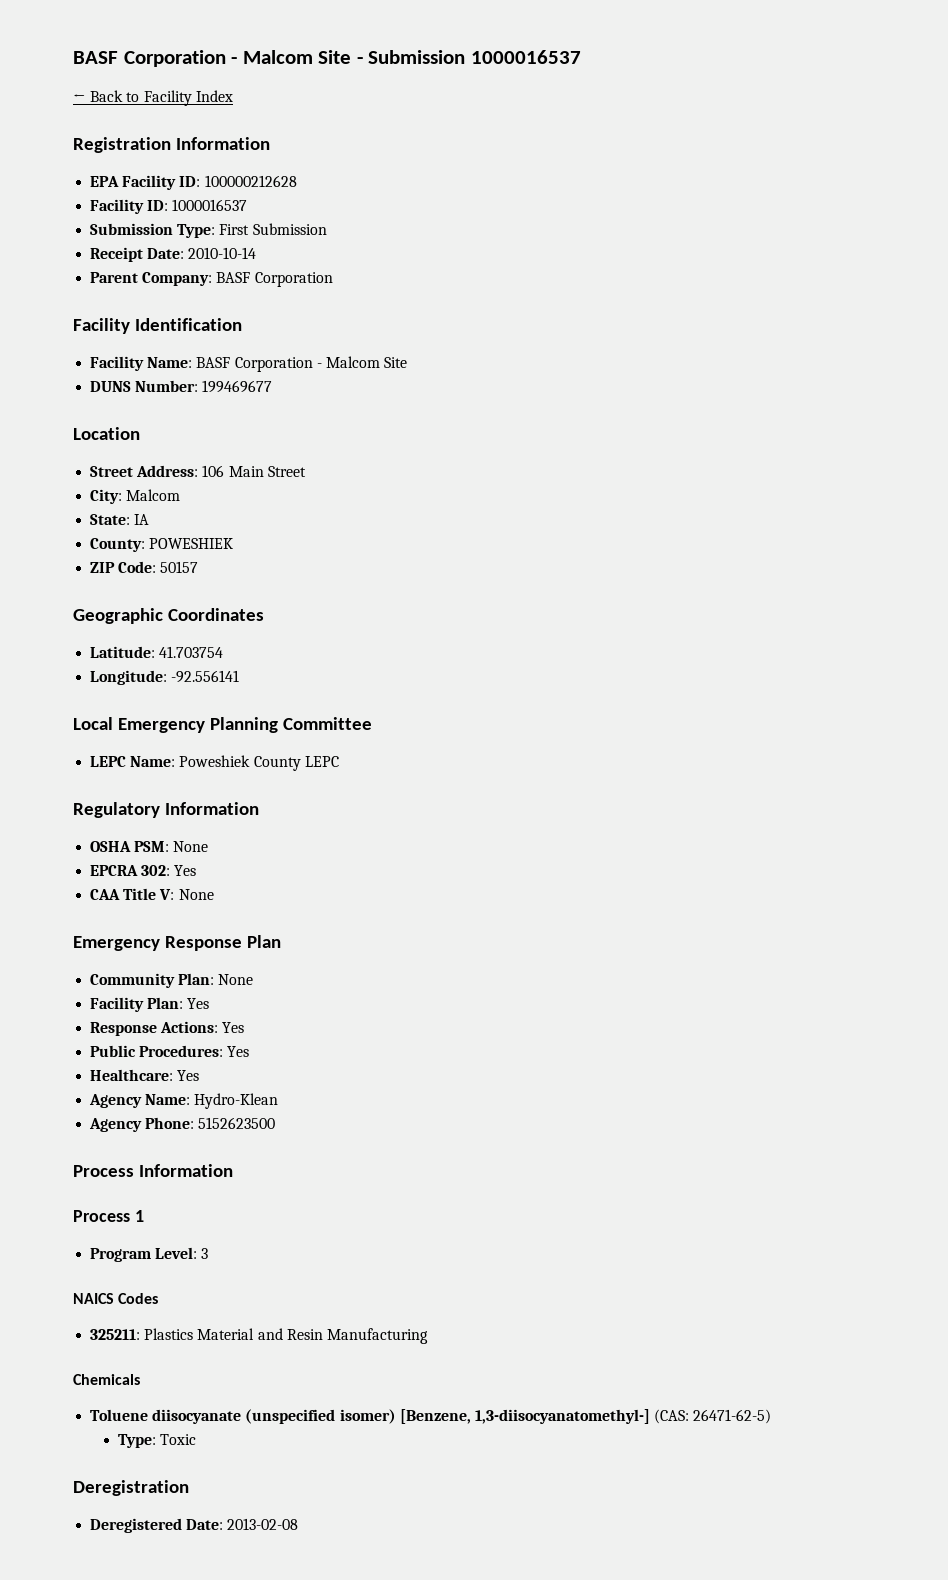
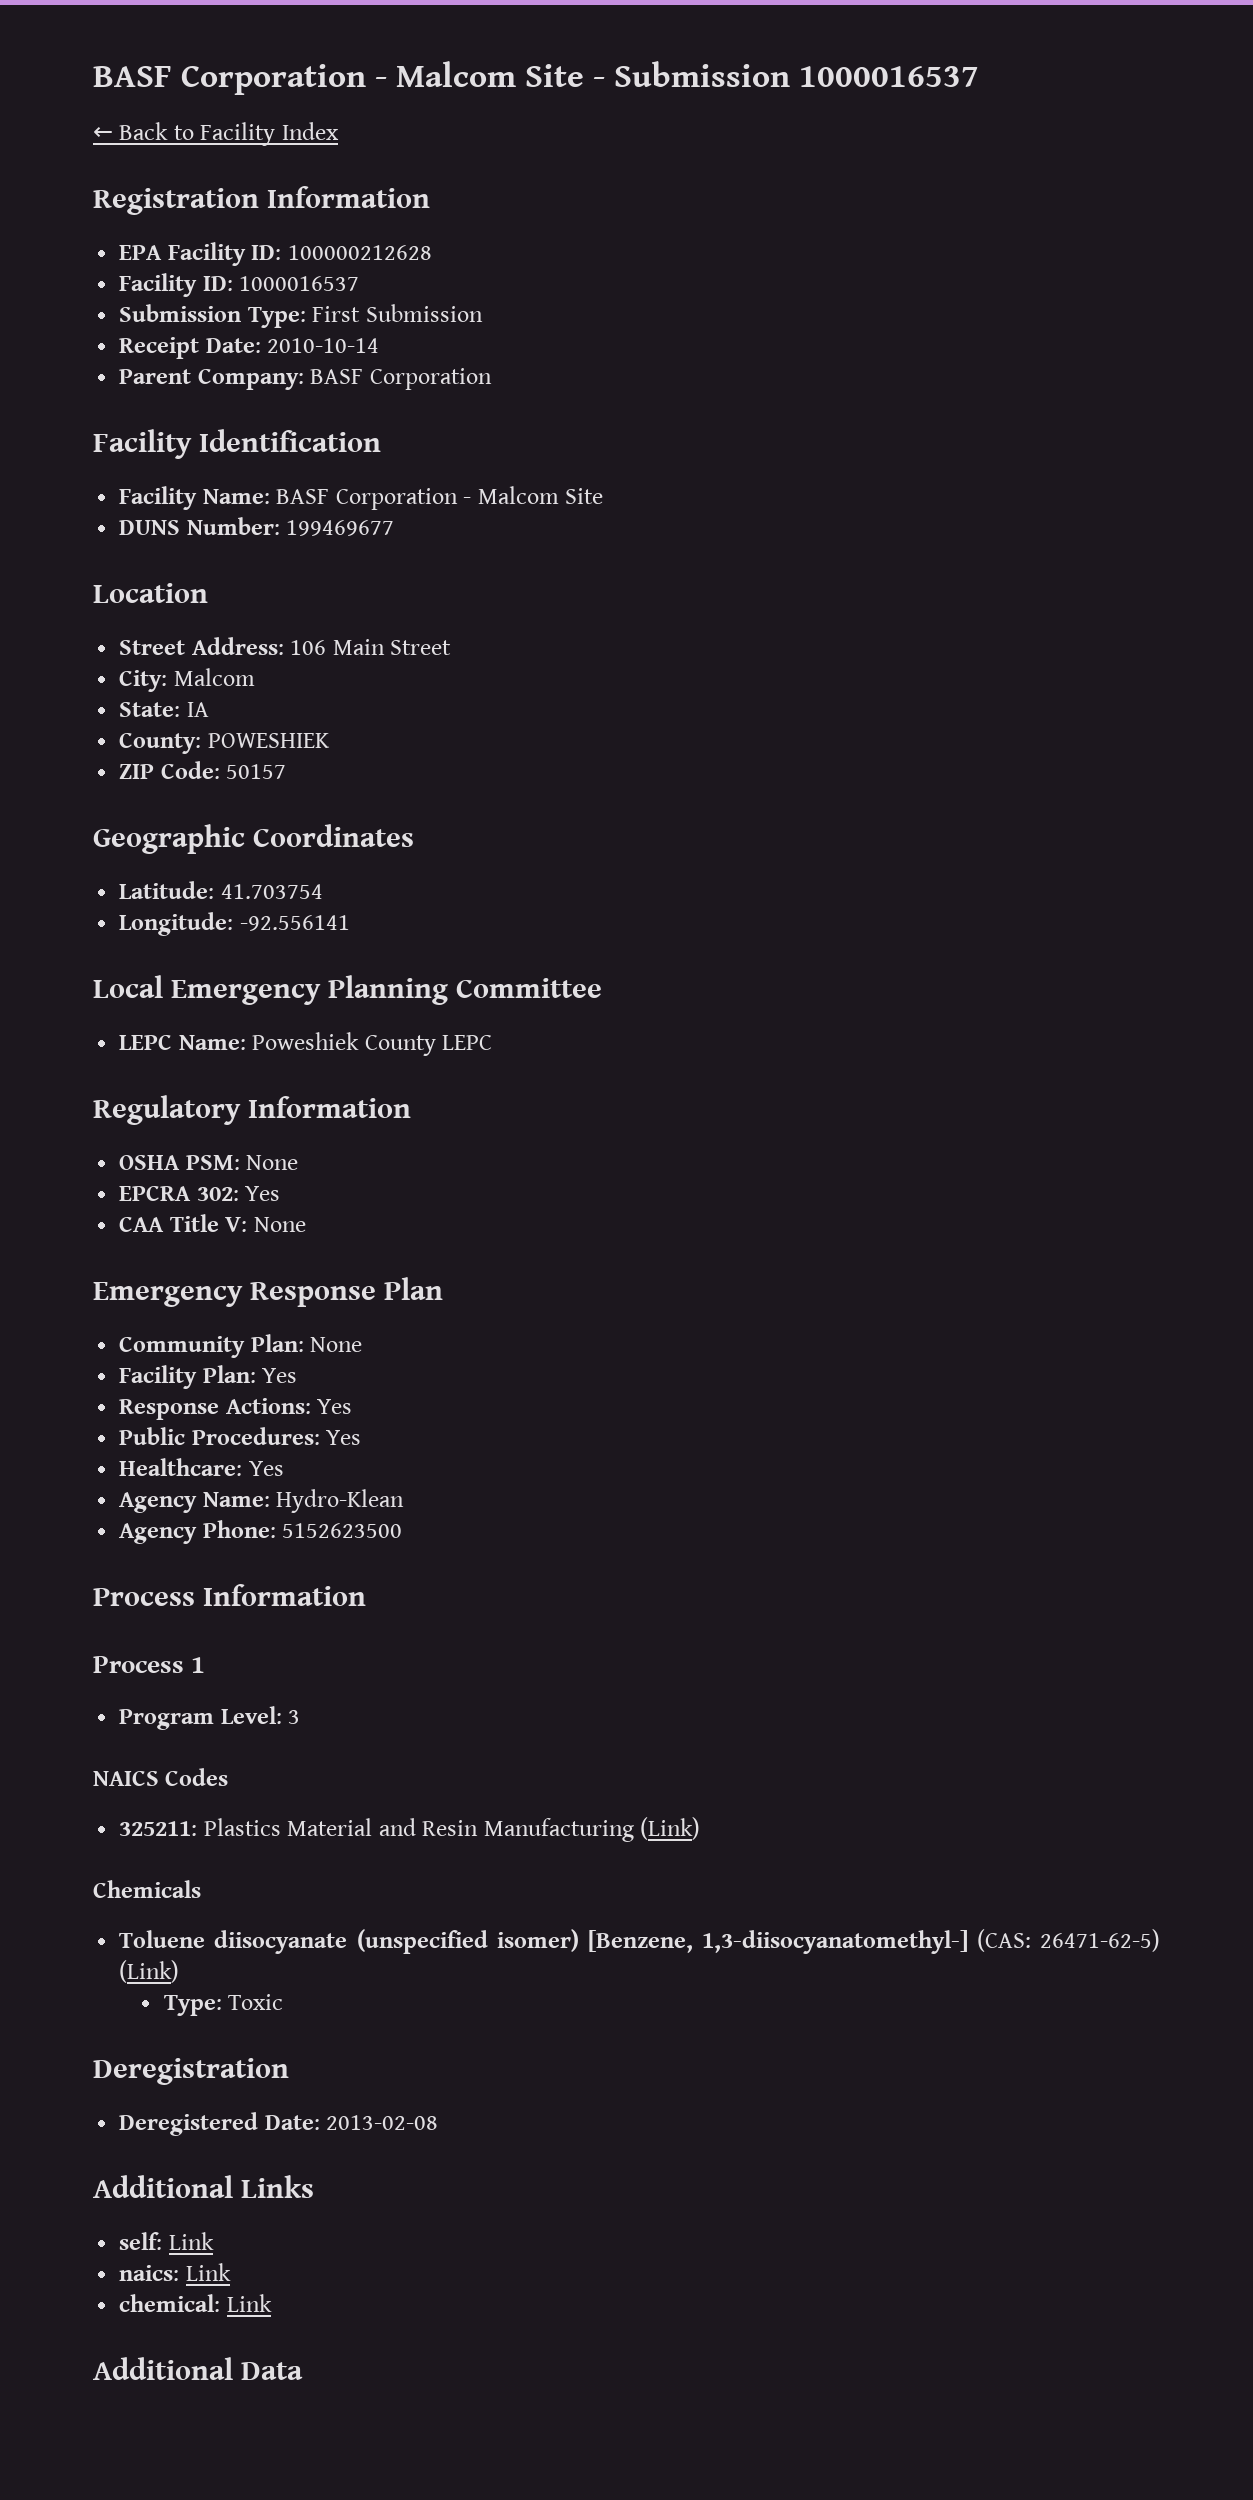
(428, 1336) none -> [640,1817,701,1840] (Link)
(772, 1416) none -> [119,1960,180,1983] (Link)
(299, 1524) none -> [93,2175,315,2198] [119,2232,214,2250] [119,2263,231,2281] [119,2294,272,2312] [93,2357,304,2380] // Additional Links // self: Link // naics: Link // chemical: Link // Additional Data

